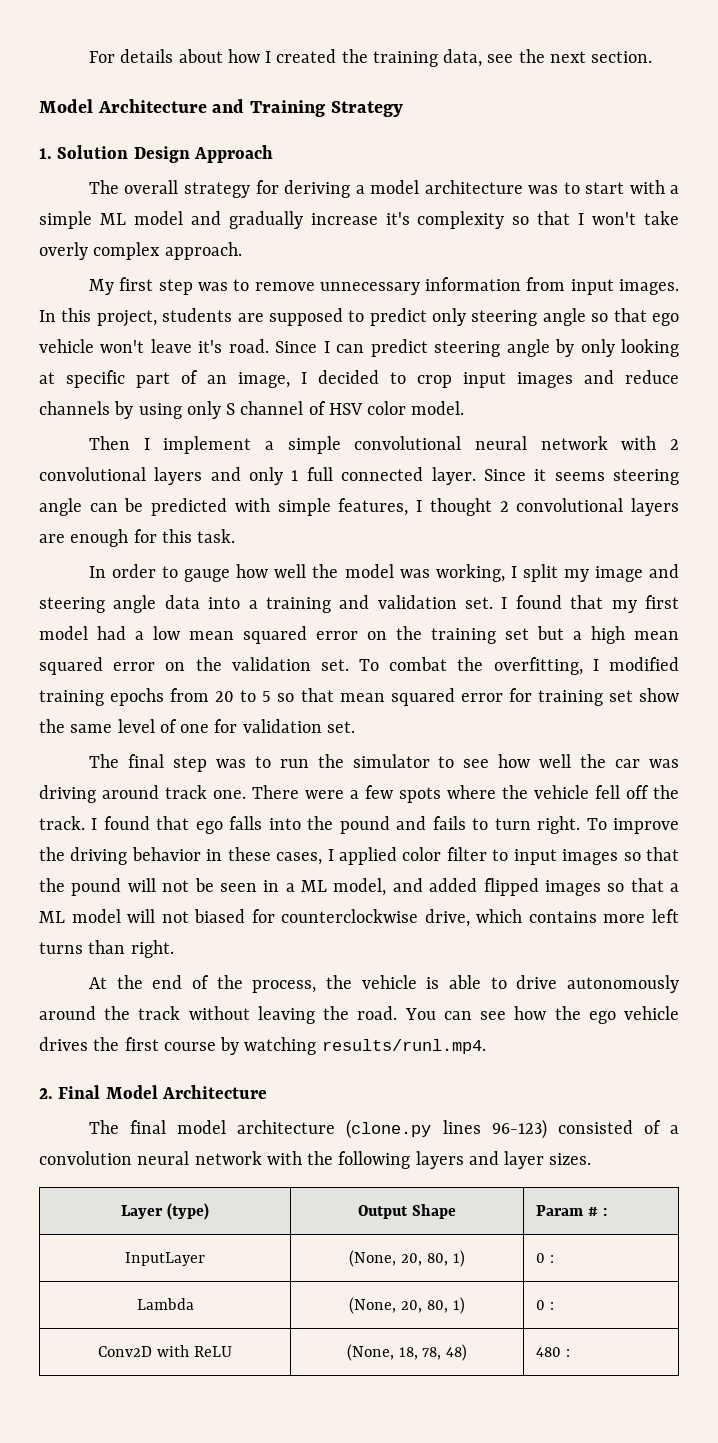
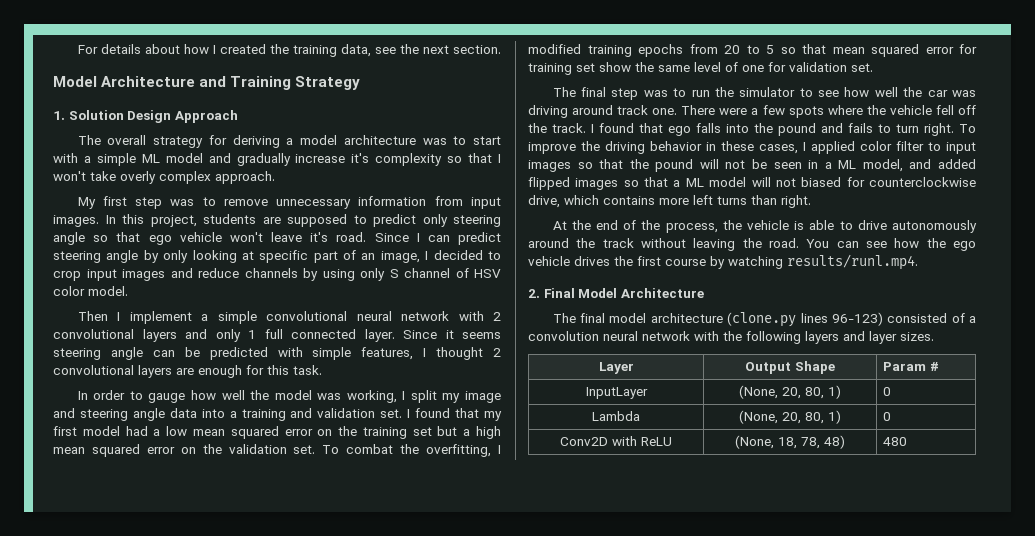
[166,1203,209,1220] (type) -> (634, 368) none
[602,1208,607,1216] : -> (940, 366) none
[549,1255,554,1263] : -> (892, 391) none
[549,1302,554,1310] : -> (892, 416) none
[565,1349,570,1357] : -> (908, 441) none

